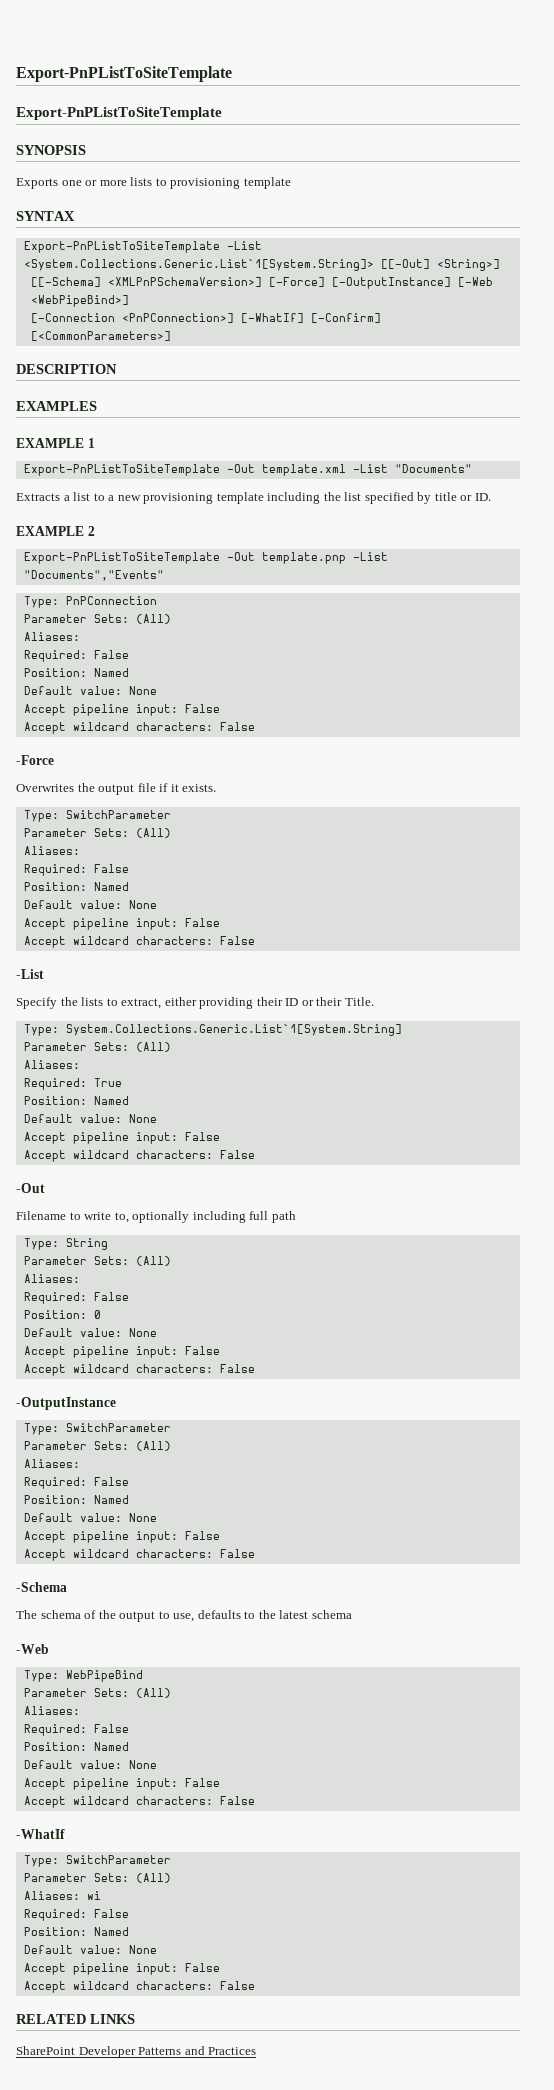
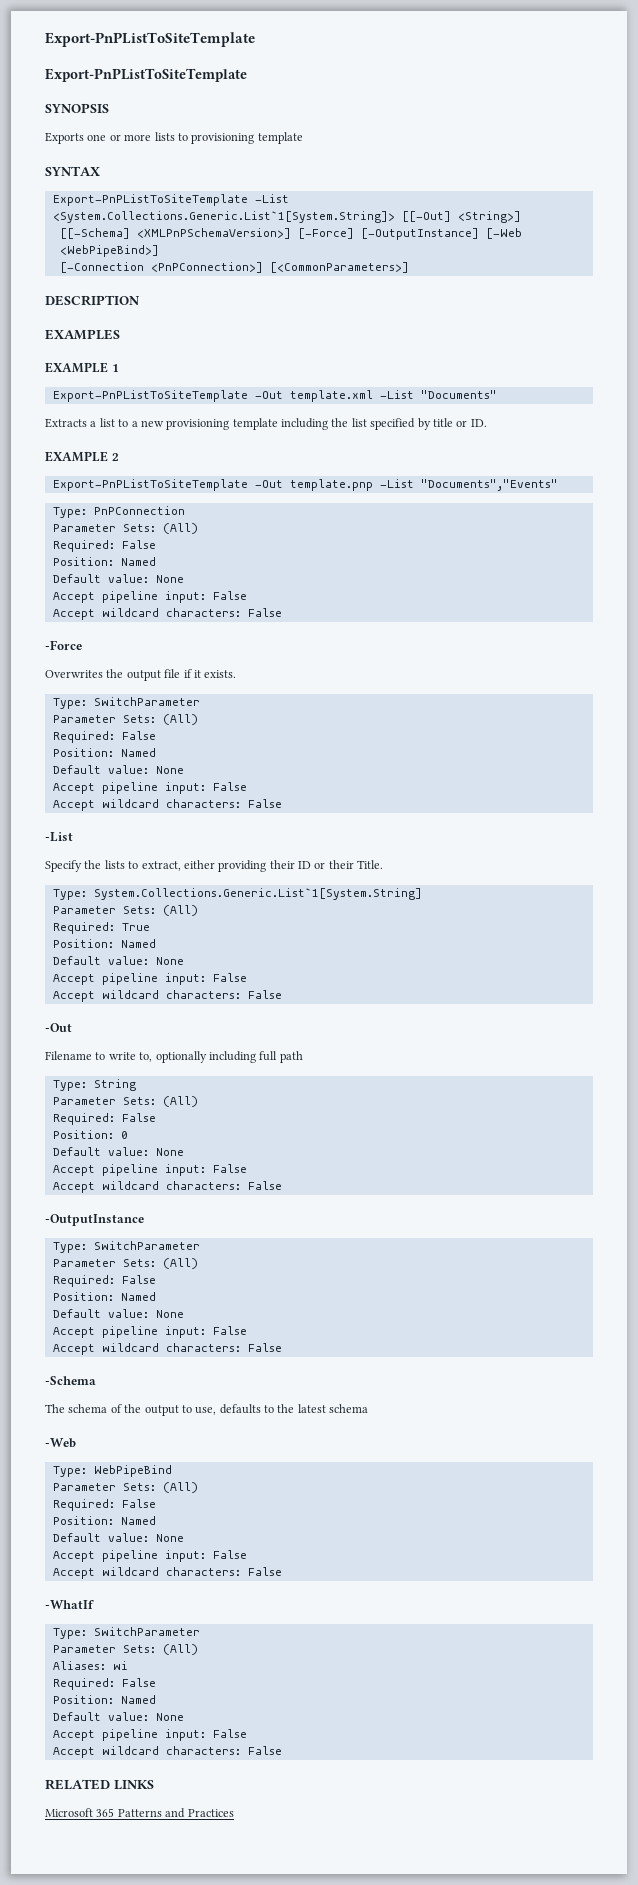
[240,313,381,323] [-WhatIf] [-Confirm] -> (263, 267) none
[23,632,80,641] // Aliases: -> (198, 528) none
[23,846,80,855] // Aliases: -> (198, 719) none
[23,1060,80,1069] // Aliases: -> (198, 910) none
[23,1274,80,1283] // Aliases: -> (198, 1101) none
[23,1459,80,1468] // Aliases: -> (198, 1263) none
[23,1706,80,1715] // Aliases: -> (198, 1487) none
[16,2046,136,2058] SharePoint Developer -> [45,1808,115,1817] Microsoft 365

